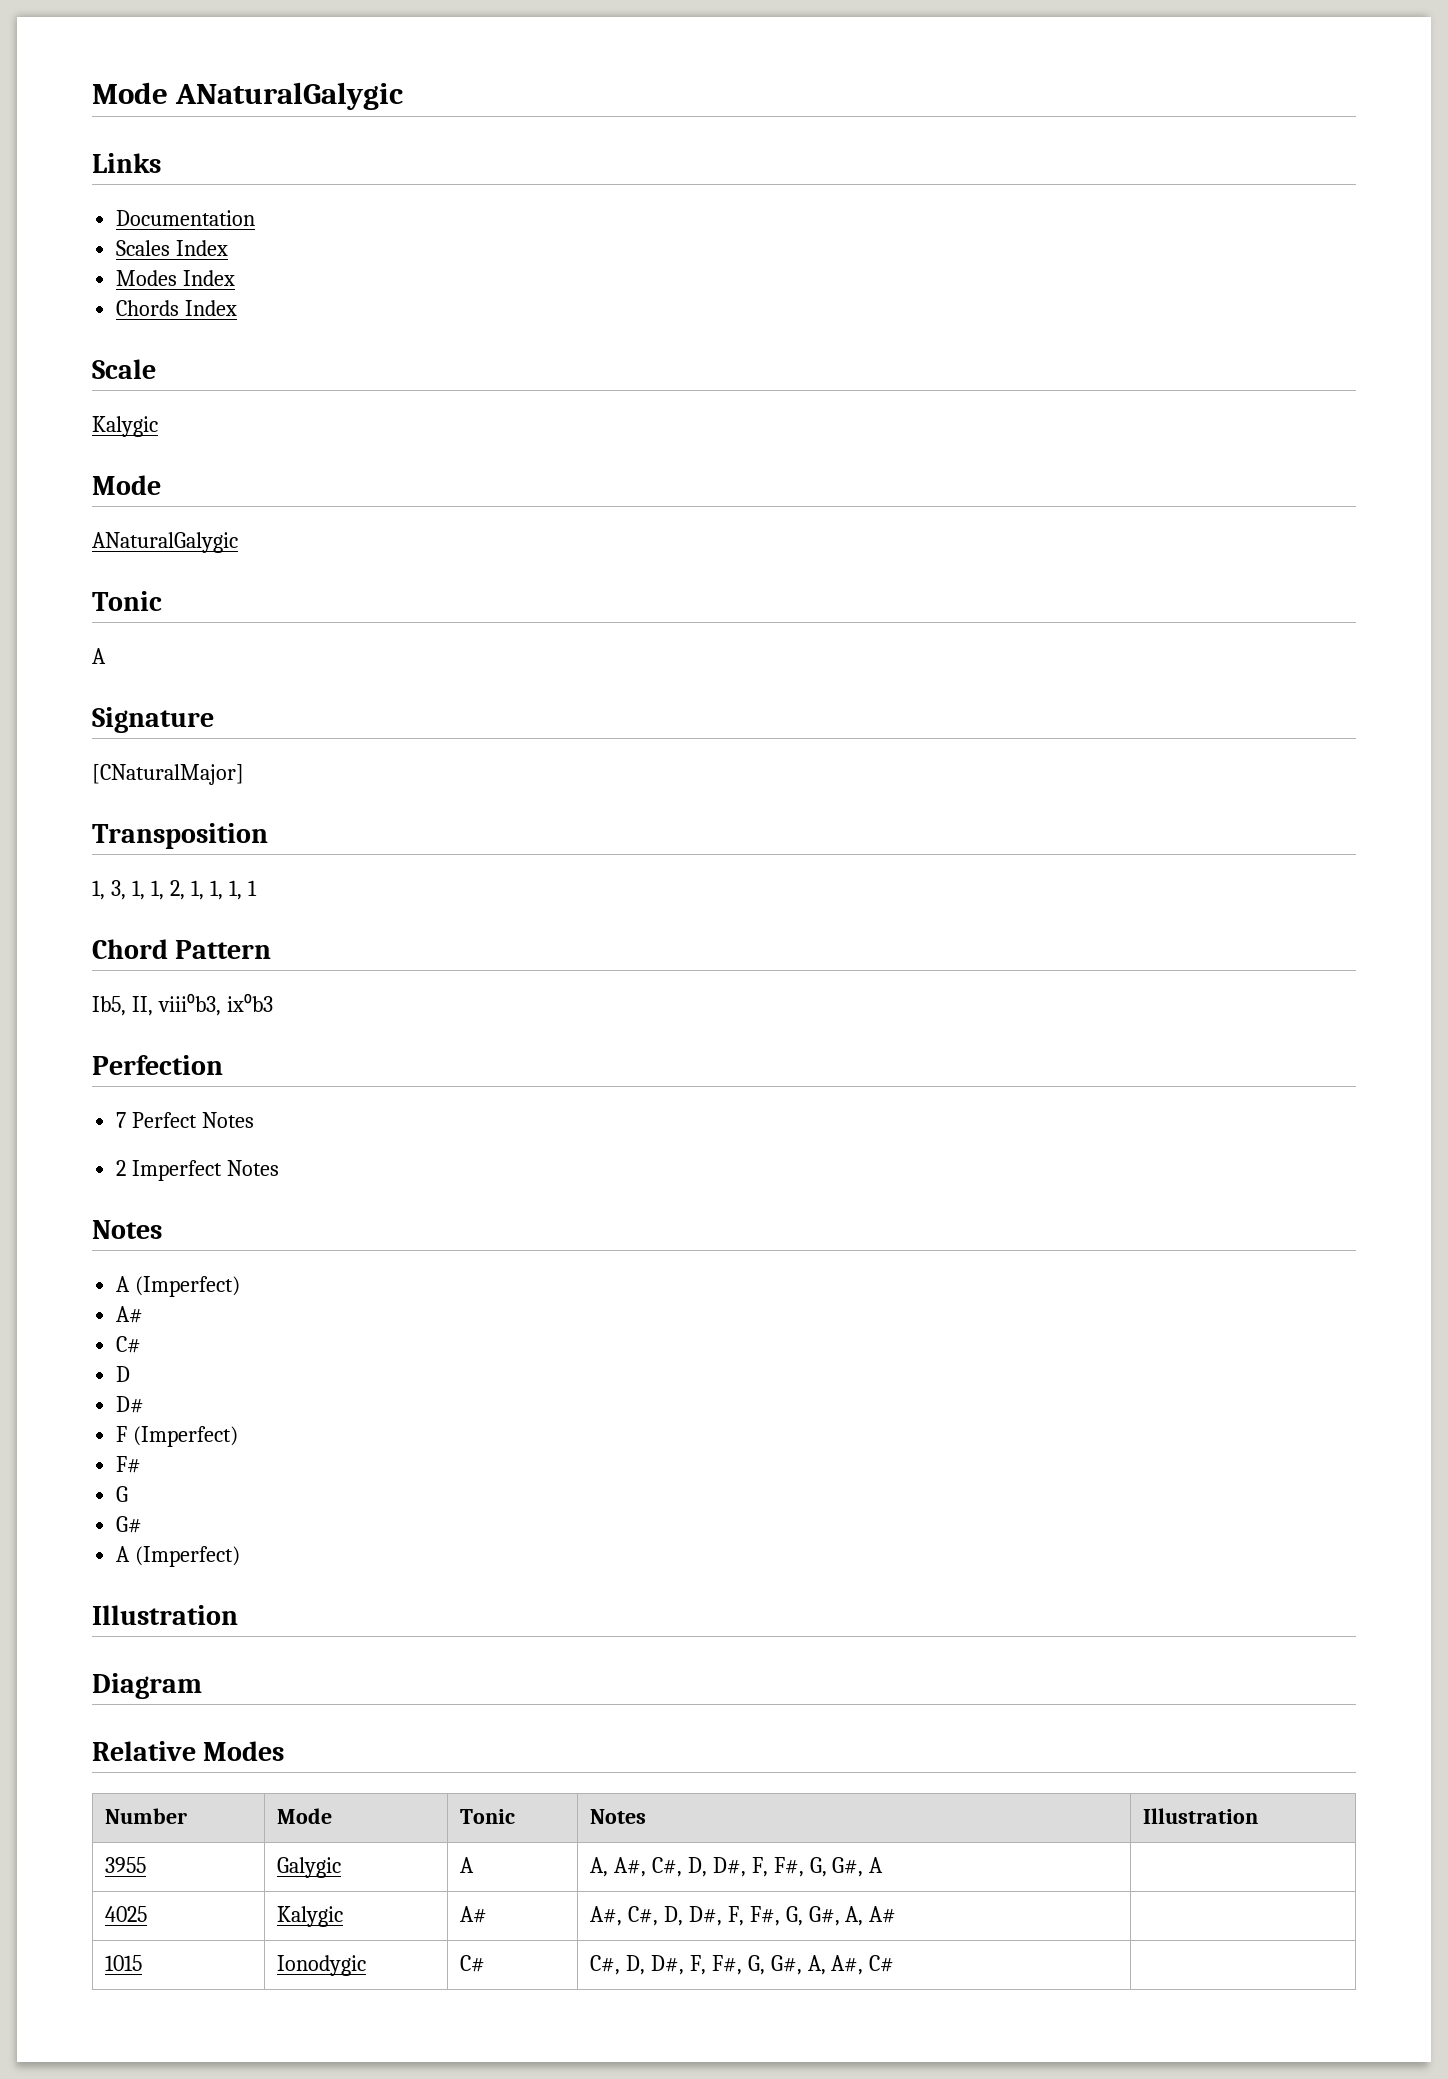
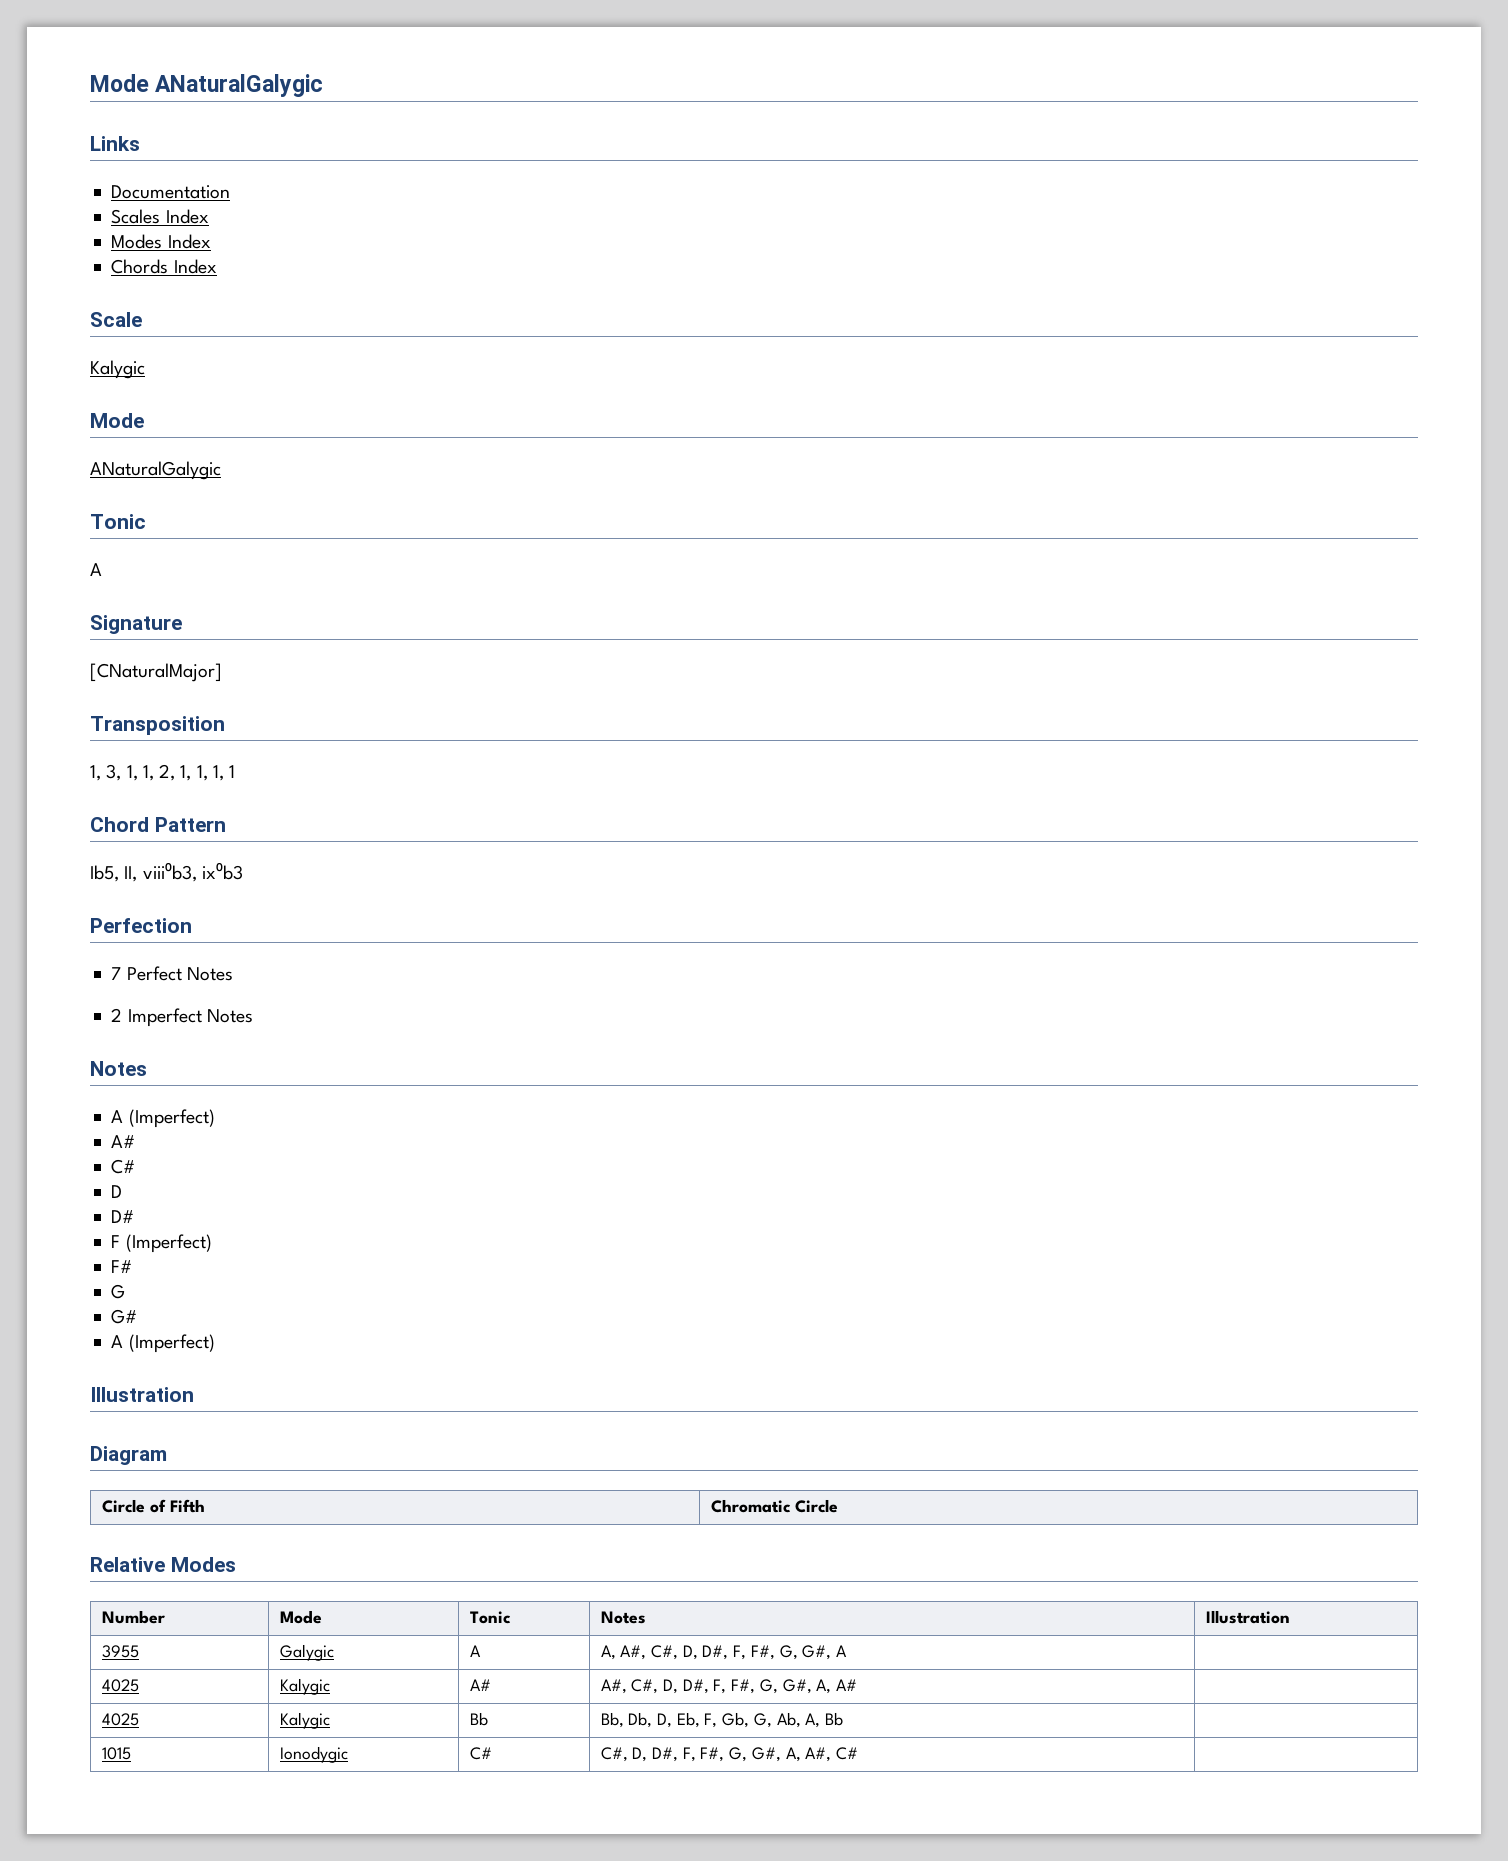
(202, 1686) none -> [101,1499,205,1513] [710,1499,838,1513] // Circle of Fifth | Chromatic Circle
(897, 1914) none -> [101,1713,139,1726] [279,1712,330,1729] [469,1712,488,1726] [600,1712,844,1728] // 4025 | Kalygic | Bb | Bb, Db, D, Eb, F, Gb, G, Ab, A, Bb |

